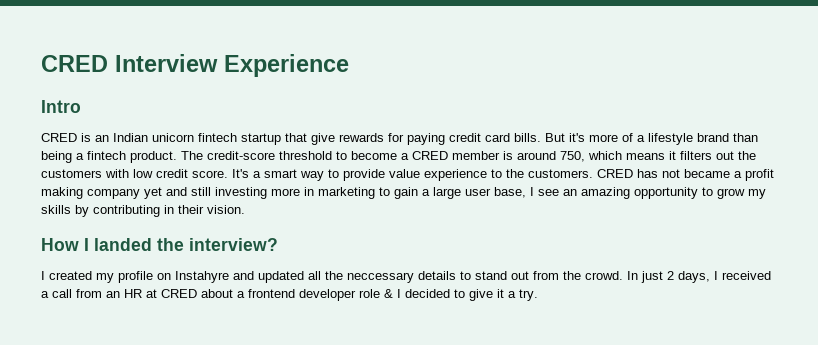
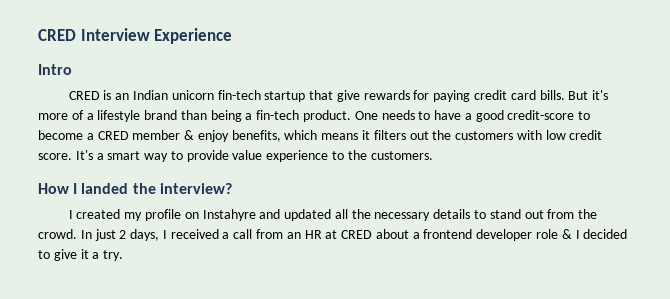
[198,133,237,142] fintech -> [217,90,261,100] fin-tech
[87,151,332,163] fintech product. The credit-score threshold -> [256,110,575,122] fin-tech product. One needs to have a good credit-score
[503,151,585,162] is around 750, -> [184,130,281,142] & enjoy benefits,
[597,169,774,181] [41,187,766,199] [41,205,245,217] CRED has not became a profit making company yet and still investing more in marketing to gain a large user base, I see an amazing opportunity to grow my skills by contributing in their vision. -> (433, 155) none
[347,272,414,283] neccessary -> [374,212,431,221] necessary

